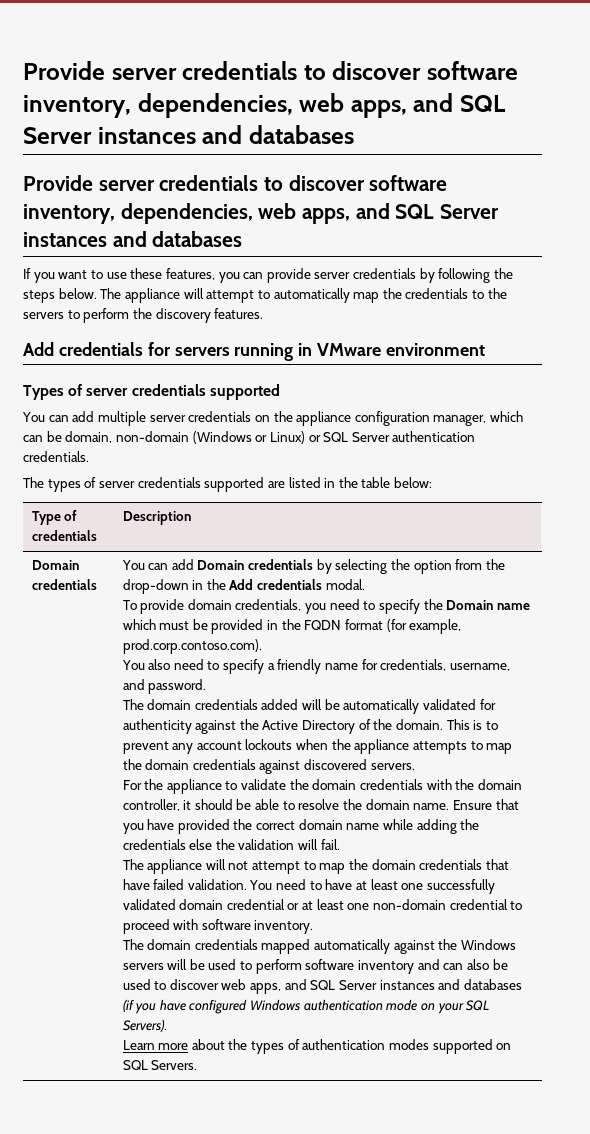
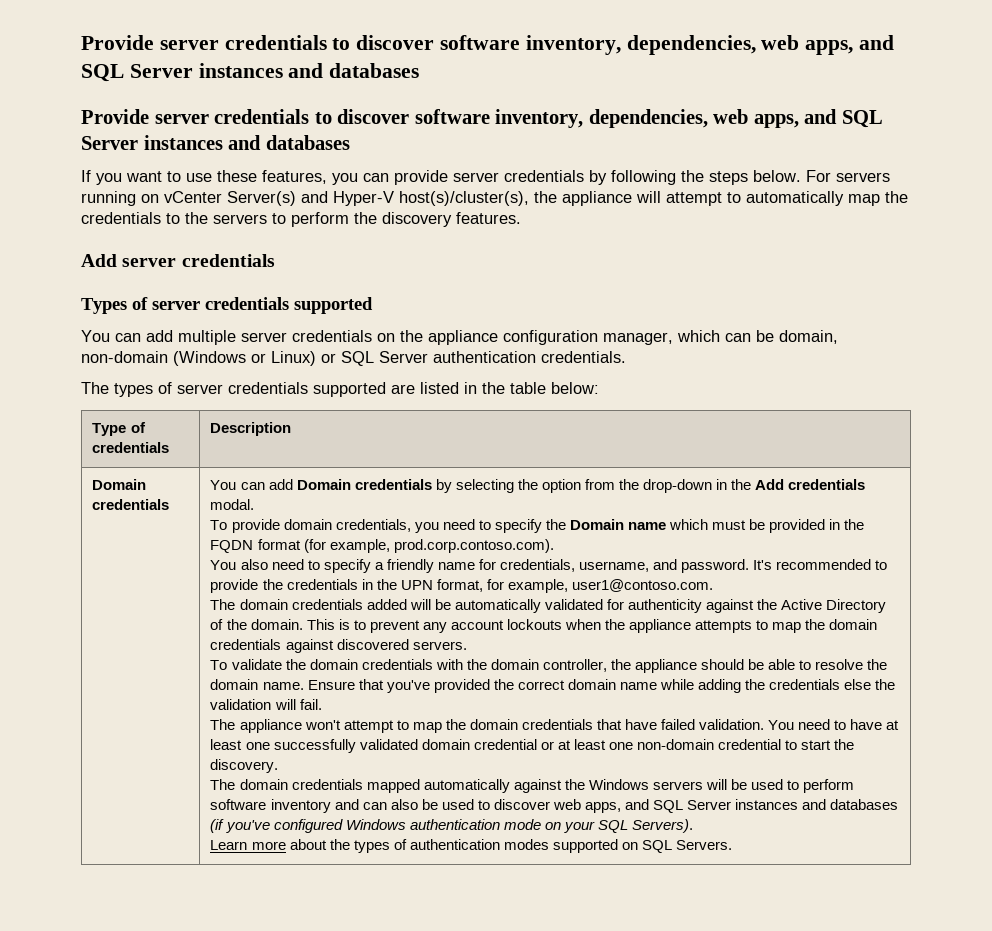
[100,288,122,299] The -> [806,170,890,182] [81,191,557,206] For servers running on vCenter Server(s) and Hyper-V host(s)/cluster(s), the
[58,342,486,361] credentials for servers running in VMware environment -> [122,254,275,267] server credentials
(207, 686) none -> [753,559,888,570] [210,579,713,593] It's recommended to provide the credentials in the UPN format, for example, user1@contoso.com.
[122,779,238,794] For the appliance to -> [210,660,228,670] To
[183,800,192,810] it -> [610,659,697,673] the appliance
[122,819,175,834] you have -> [386,680,430,693] you've
[205,859,249,870] will not -> [304,720,341,730] won't
[122,919,314,934] proceed with software inventory. -> [801,739,855,750] [210,759,279,773] start the discovery.
[135,999,186,1014] you have -> [225,820,270,833] you've

